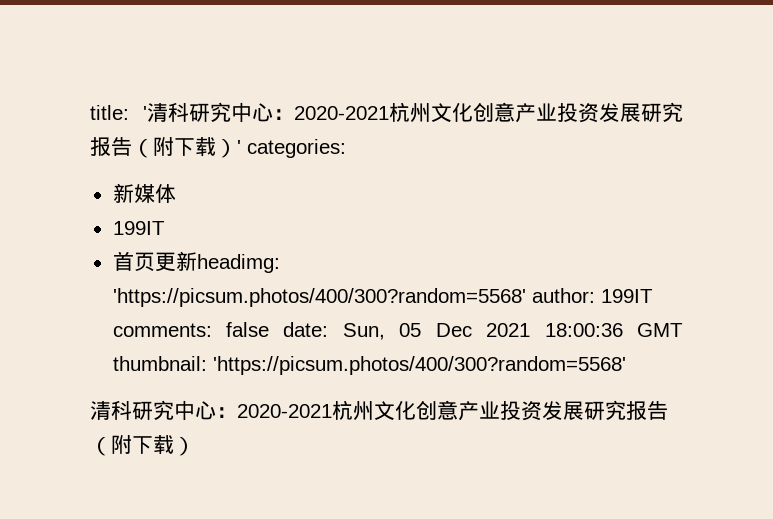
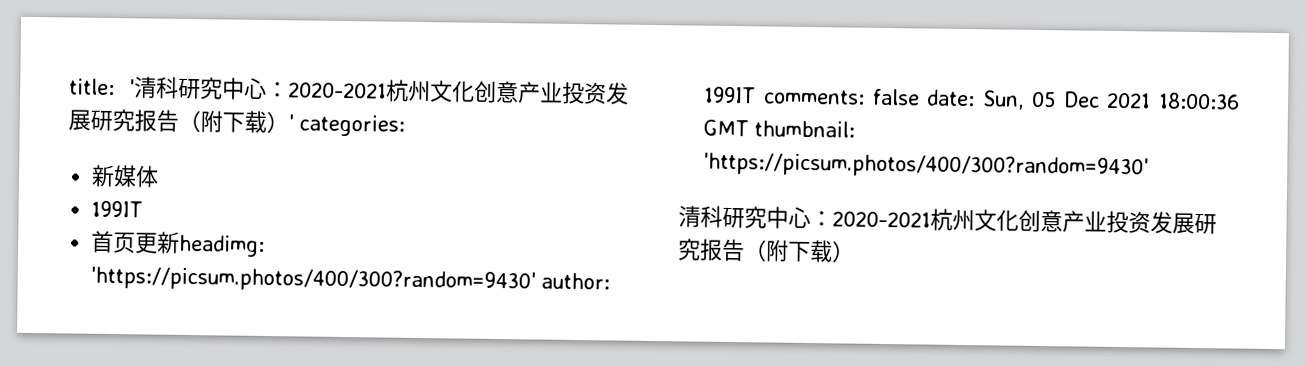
[112,288,526,307] 'https://picsum.photos/400/300?random=5568' -> [90,266,537,294] 'https://picsum.photos/400/300?random=9430'
[212,356,626,375] 'https://picsum.photos/400/300?random=5568' -> [703,152,1150,180] 'https://picsum.photos/400/300?random=9430'

